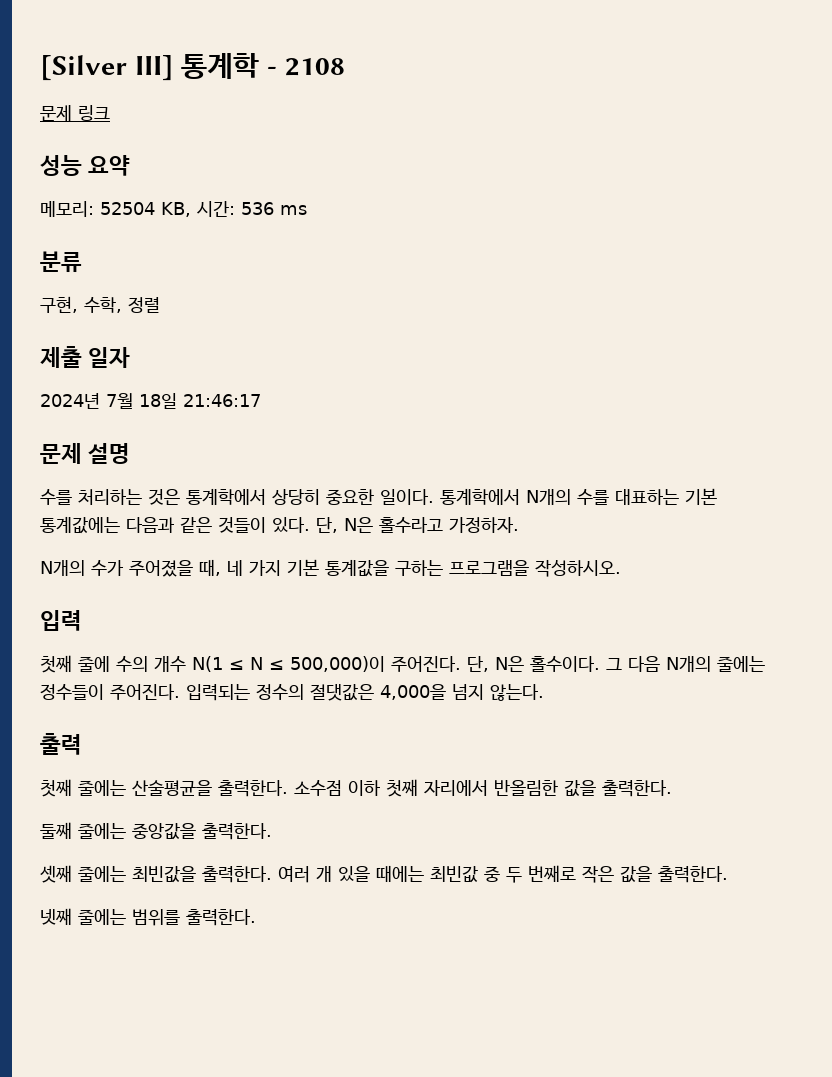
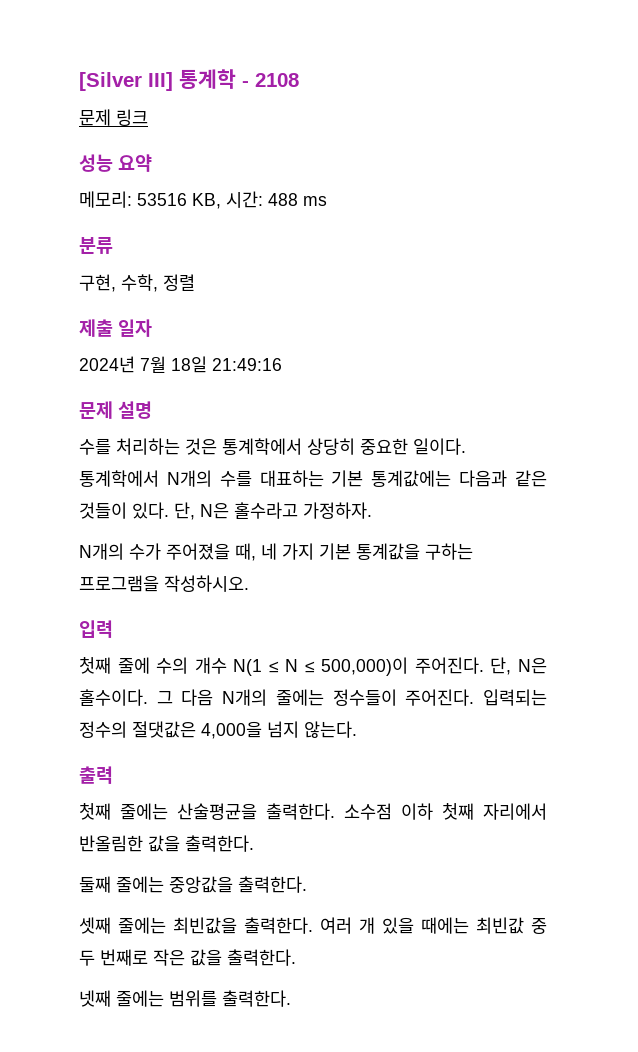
[100,202,155,215] 52504 -> [137,193,187,206] 53516
[241,202,274,215] 536 -> [268,193,298,206] 488
[183,394,261,407] 21:46:17 -> [212,358,282,371] 21:49:16

